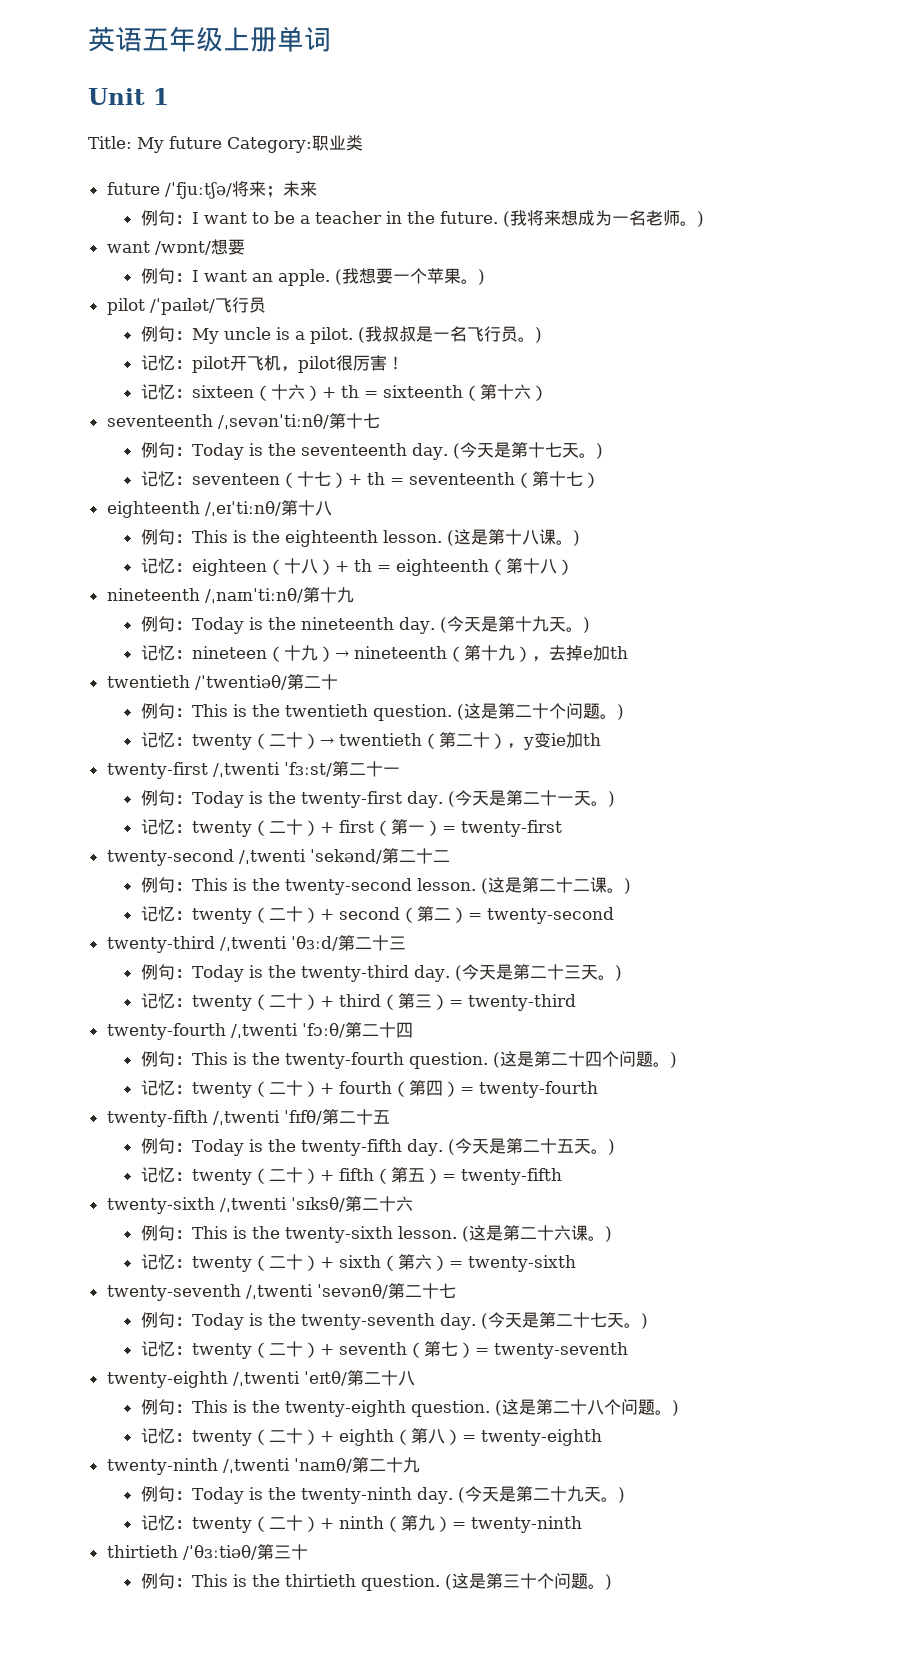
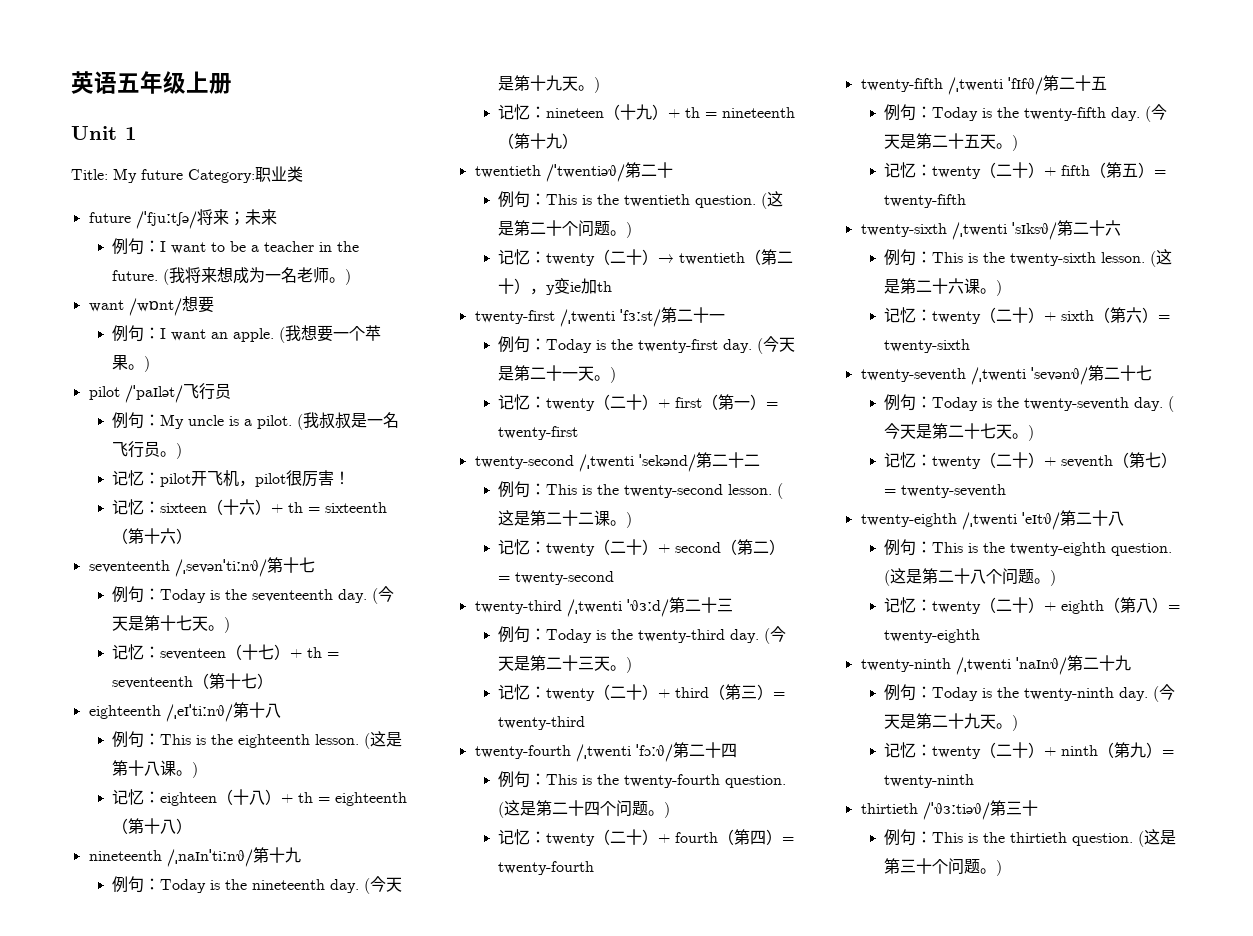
[277,26,331,52] 单词 -> (232, 83) none
[334,650,349,659] → -> [668,107,718,118] + th =
[531,645,628,662] ，去掉e加th -> (579, 141) none

